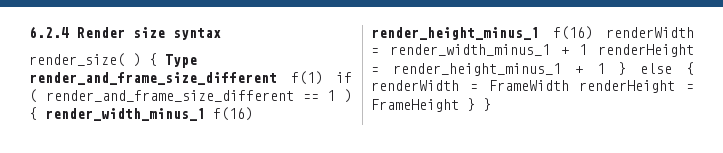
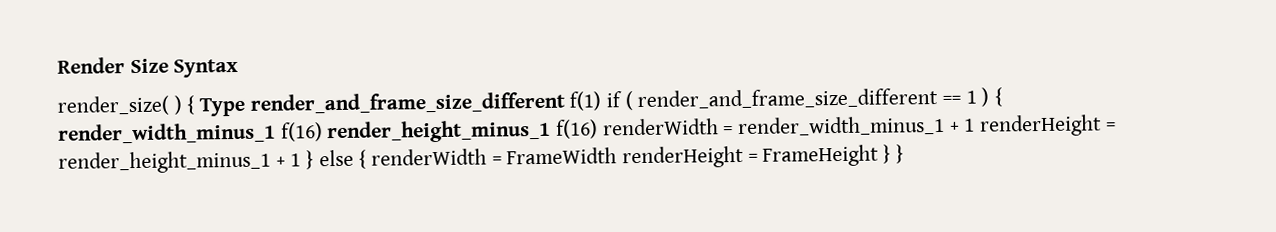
[29,26,221,40] 6.2.4 Render size syntax -> [57,57,239,78] Render Size Syntax

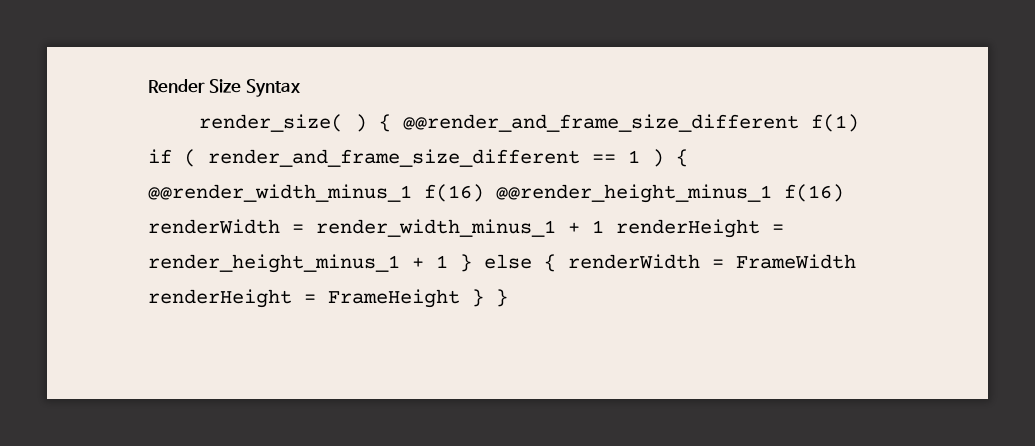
[199,91,565,117] Type render_and_frame_size_different -> [402,114,799,132] @@render_and_frame_size_different
[58,119,552,144] render_width_minus_1 f(16) render_height_minus_1 -> [148,184,772,203] @@render_width_minus_1 f(16) @@render_height_minus_1

